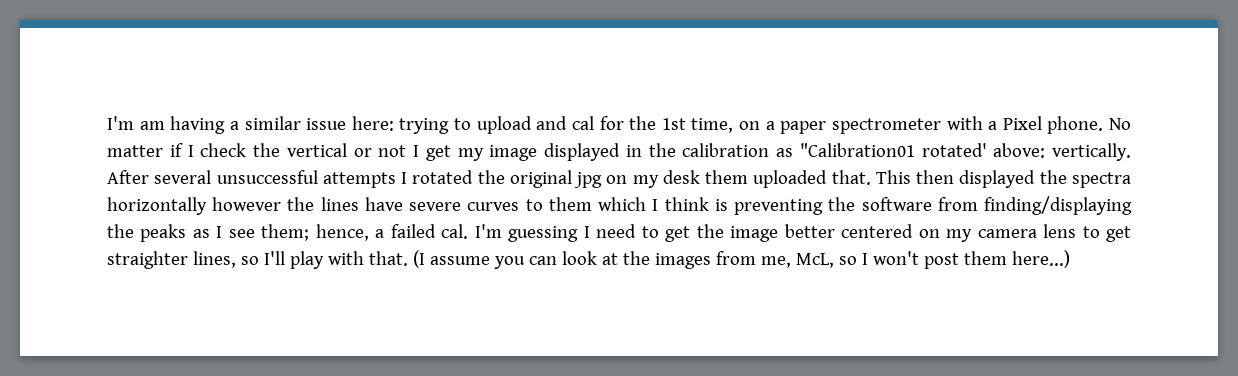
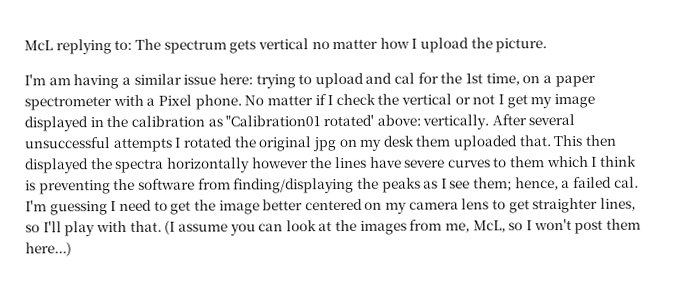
(107, 123) none -> [24,37,548,55] McL replying to: The spectrum gets vertical no matter how I upload the picture. //

